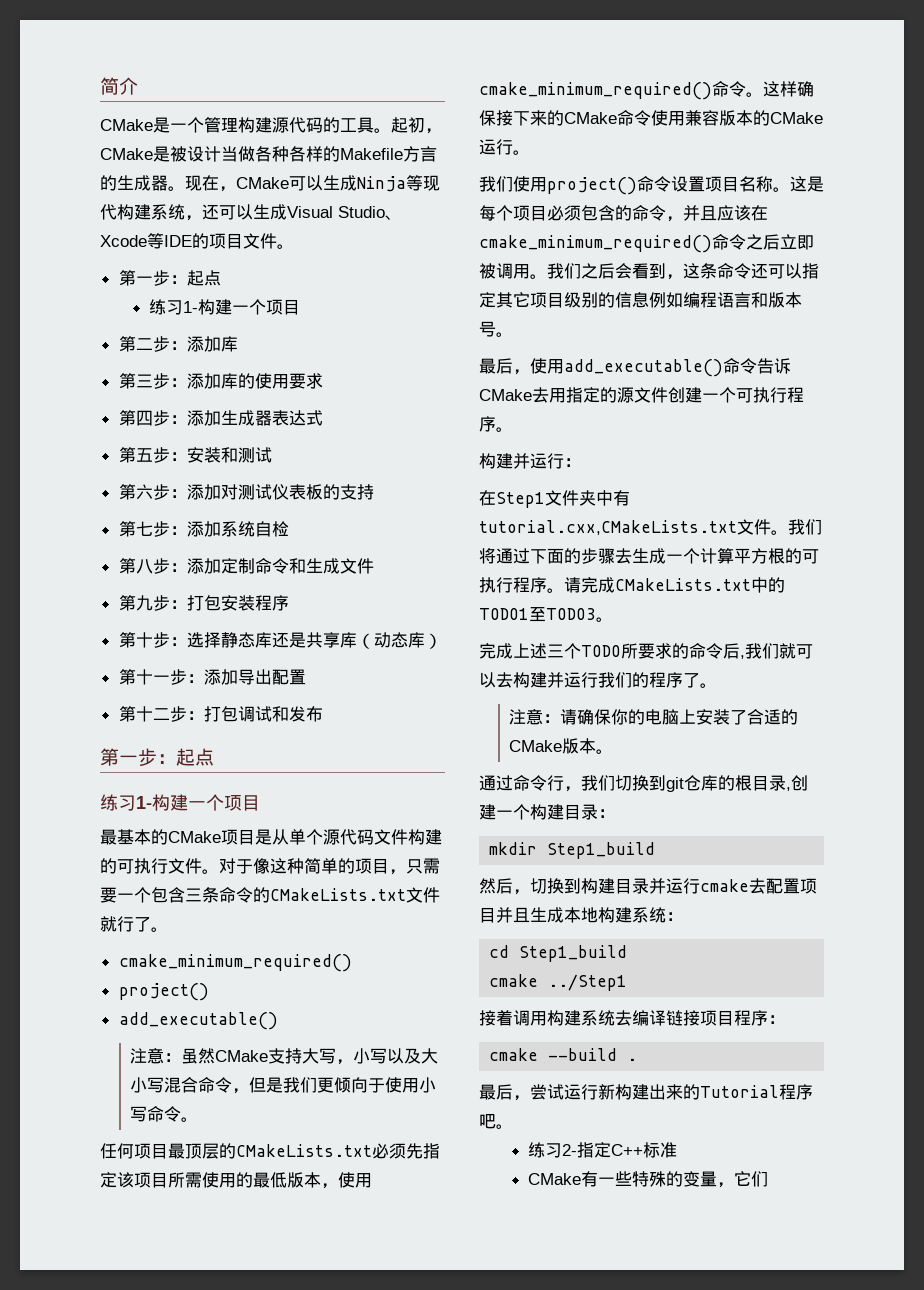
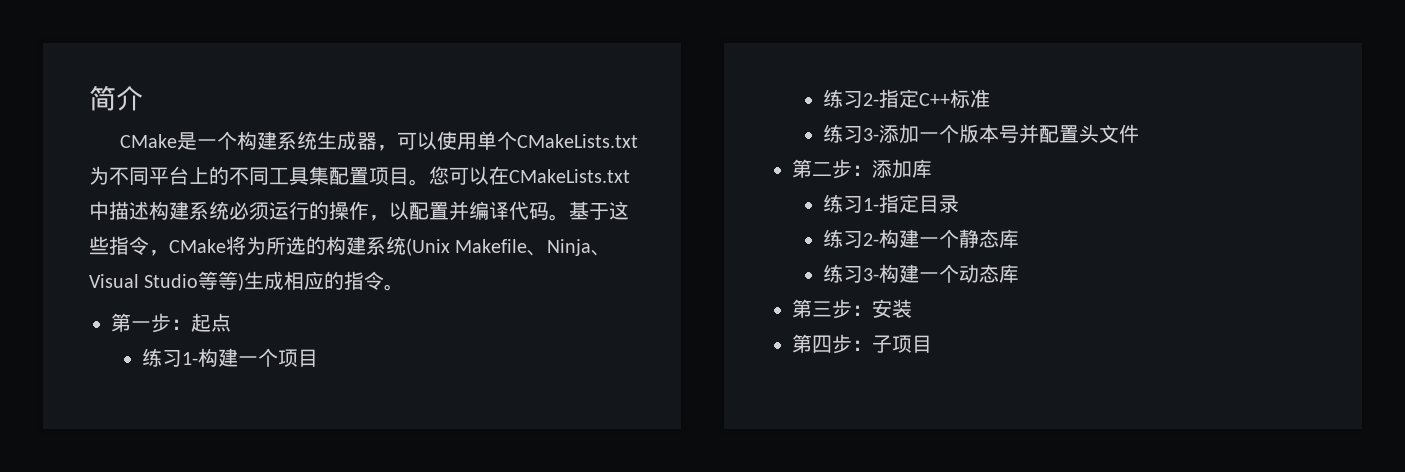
[204,117,442,134] [100,146,437,162] [100,175,440,192] [100,204,402,221] [100,233,277,249] 管理构建源代码的工具。起初，CMake是被设计当做各种各样的Makefile方言的生成器。现在，CMake可以生成Ninja等现代构建系统，还可以生成Visual Studio、Xcode等IDE的项目文件 -> [236,131,638,151] [89,166,630,186] [89,201,629,221] [89,236,612,256] [89,271,385,291] 构建系统生成器，可以使用单个CMakeLists.txt为不同平台上的不同工具集配置项目。您可以在CMakeLists.txt中描述构建系统必须运行的操作，以配置并编译代码。基于这些指令，CMake将为所选的构建系统(Unix Makefile、Ninja、Visual Studio等等)生成相应的指令
[118,336,238,352] [118,373,323,389] [118,410,323,426] [118,447,272,463] [118,484,374,500] [118,521,289,537] [118,558,374,574] [118,595,289,611] [118,632,442,649] [118,669,306,685] [118,706,323,722] [100,748,214,767] [100,794,260,811] [100,829,442,845] [100,858,440,875] [100,887,440,903] [100,916,168,932] [118,954,352,972] [118,983,209,1001] [118,1012,278,1030] [130,1048,439,1065] [130,1077,437,1094] [130,1106,199,1122] [100,1143,440,1159] [100,1172,372,1189] [479,81,814,100] [479,110,823,126] [479,139,530,155] [479,176,824,195] [479,205,768,222] [479,234,814,253] [479,263,819,280] [479,292,802,308] [479,321,513,337] [479,358,791,377] [479,387,804,403] [479,416,513,432] [479,453,581,469] [479,490,630,508] [479,519,822,535] [479,548,819,564] [479,577,785,593] [479,607,613,622] [479,643,813,659] [479,672,717,688] [509,709,799,725] [509,738,614,754] [479,775,808,792] [479,804,615,820] [489,842,656,859] [479,878,817,895] [479,907,683,923] [489,945,628,962] [489,974,628,991] [479,1010,785,1026] [489,1048,638,1061] [479,1084,813,1101] [479,1113,513,1129] // 第二步：添加库 // 第三步：添加库的使用要求 // 第四步：添加生成器表达式 // 第五步：安装和测试 // 第六步：添加对测试仪表板的支持 // 第七步：添加系统自检 // 第八步：添加定制命令和生成文件 // 第九步：打包安装程序 // 第十步：选择静态库还是共享库（动态库） // 第十一步：添加导出配置 // 第十二步：打包调试和发布 // 第一步：起点 // 练习1-构建一个项目 // 最基本的CMake项目是从单个源代码文件构建的可执行文件。对于像这种简单的项目，只需要一个包含三条命令的CMakeLists.txt文件就行了。 // cmake_minimum_required() // project() // add_executable() // 注意：虽然CMake支持大写，小写以及大小写混合命令，但是我们更倾向于使用小写命令。 // 任何项目最顶层的CMakeLists.txt必须先指定该项目所需使用的最低版本，使用cmake_minimum_required()命令。这样确保接下来的CMake命令使用兼容版本的CMake运行。 // 我们使用project()命令设置项目名称。这是每个项目必须包含的命令，并且应该在cmake_minimum_required()命令之后立即被调用。我们之后会看到，这条命令还可以指定其它项目级别的信息例如编程语言和版本号。 // 最后，使用add_executable()命令告诉CMake去用指定的源文件创建一个可执行程序。 // 构建并运行： // 在Step1文件夹中有tutorial.cxx,CMakeLists.txt文件。我们将通过下面的步骤去生成一个计算平方根的可执行程序。请完成CMakeLists.txt中的TODO1至TODO3。 // 完成上述三个TODO所要求的命令后,我们就可以去构建并运行我们的程序了。 // 注意：请确保你的电脑上安装了合适的CMake版本。 // 通过命令行，我们切换到git仓库的根目录,创建一个构建目录： // mkdir Step1_build // 然后，切换到构建目录并运行cmake去配置项目并且生成本地构建系统： // cd Step1_build // cmake ../Step1 // 接着调用构建系统去编译链接项目程序： // cmake --build . // 最后，尝试运行新构建出来的Tutorial程序吧。 -> (319, 358) none
[528,1171,769,1188] CMake有一些特殊的变量，它们 -> [823,124,1140,144] [792,159,932,179] [823,194,960,213] [823,229,1020,248] [823,264,1020,283] [792,299,912,319] [792,334,932,354] 练习3-添加一个版本号并配置头文件 // 第二步：添加库 // 练习1-指定目录 // 练习2-构建一个静态库 // 练习3-构建一个动态库 // 第三步：安装 // 第四步：子项目

